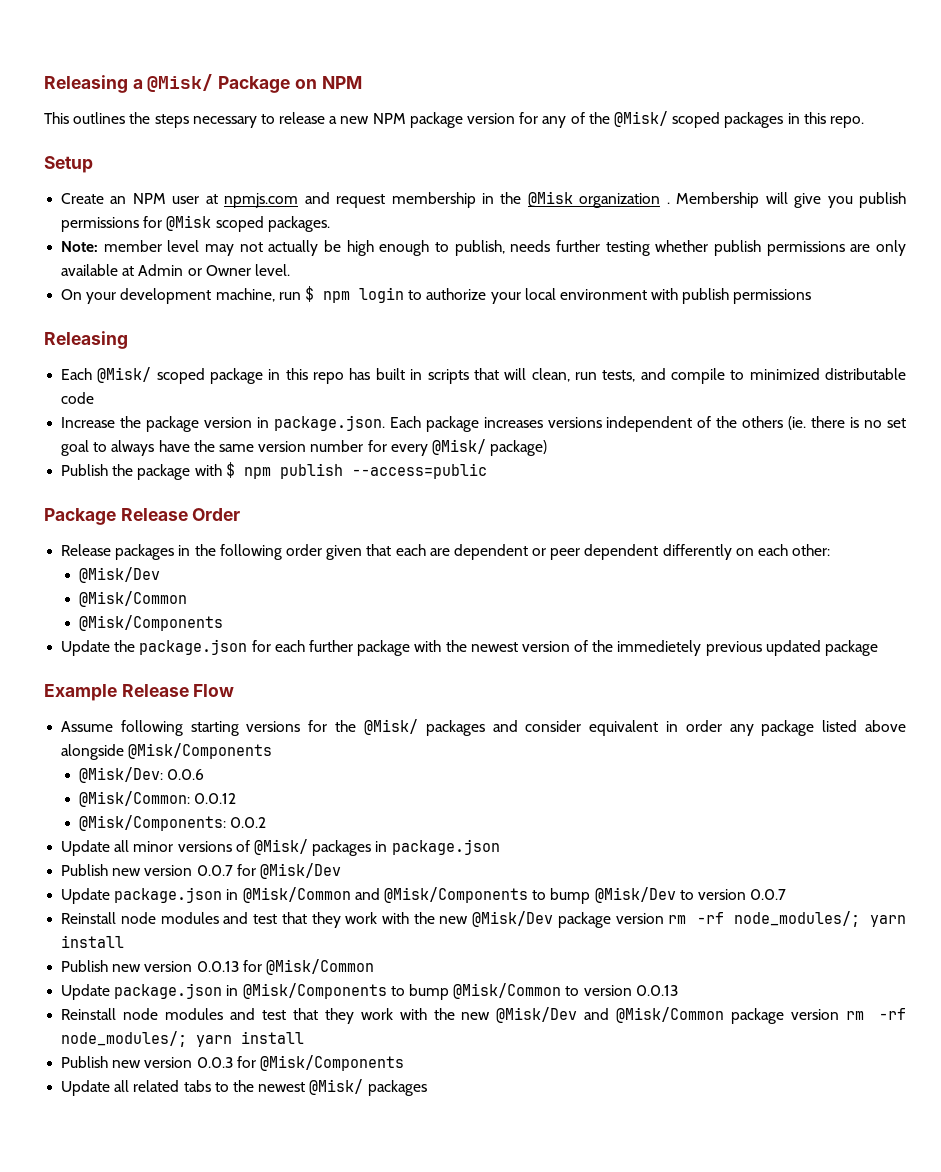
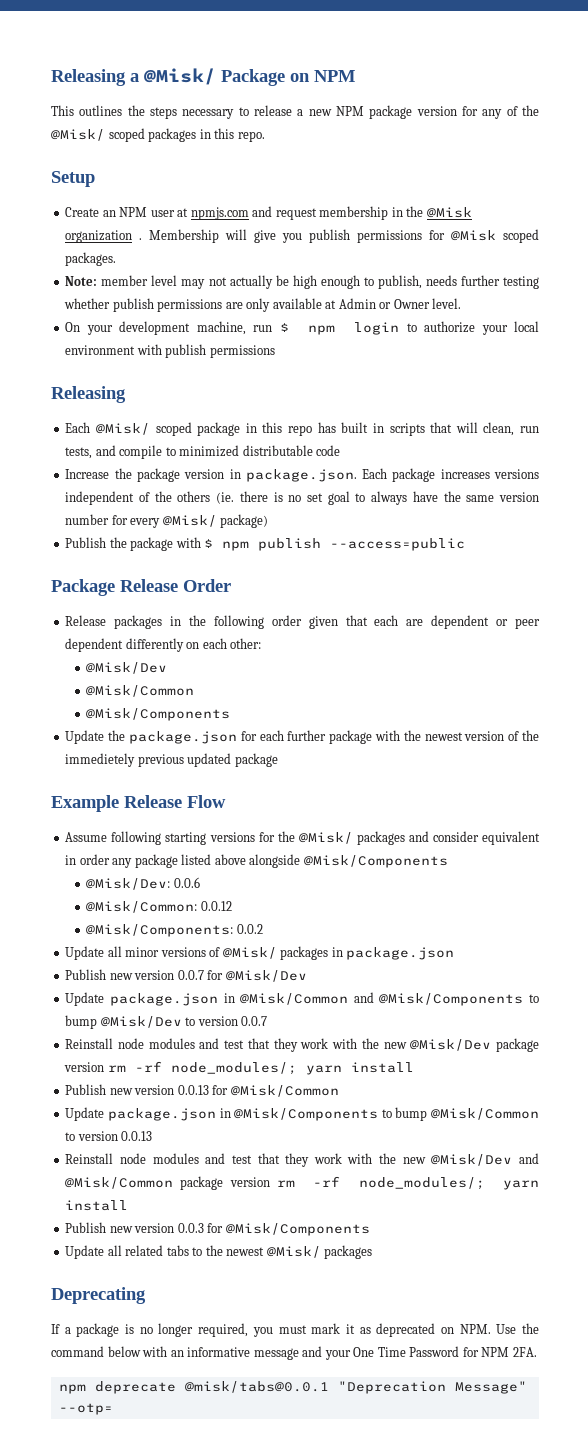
(427, 1088) none -> [51,1287,146,1304] [51,1323,539,1337] [51,1346,537,1360] [58,1381,527,1394] [58,1403,113,1415] // Deprecating // If a package is no longer required, you must mark it as deprecated on NPM. Use the command below with an informative message and your One Time Password for NPM 2FA. // npm deprecate @misk/tabs@0.0.1 "Deprecation Message" --otp=

